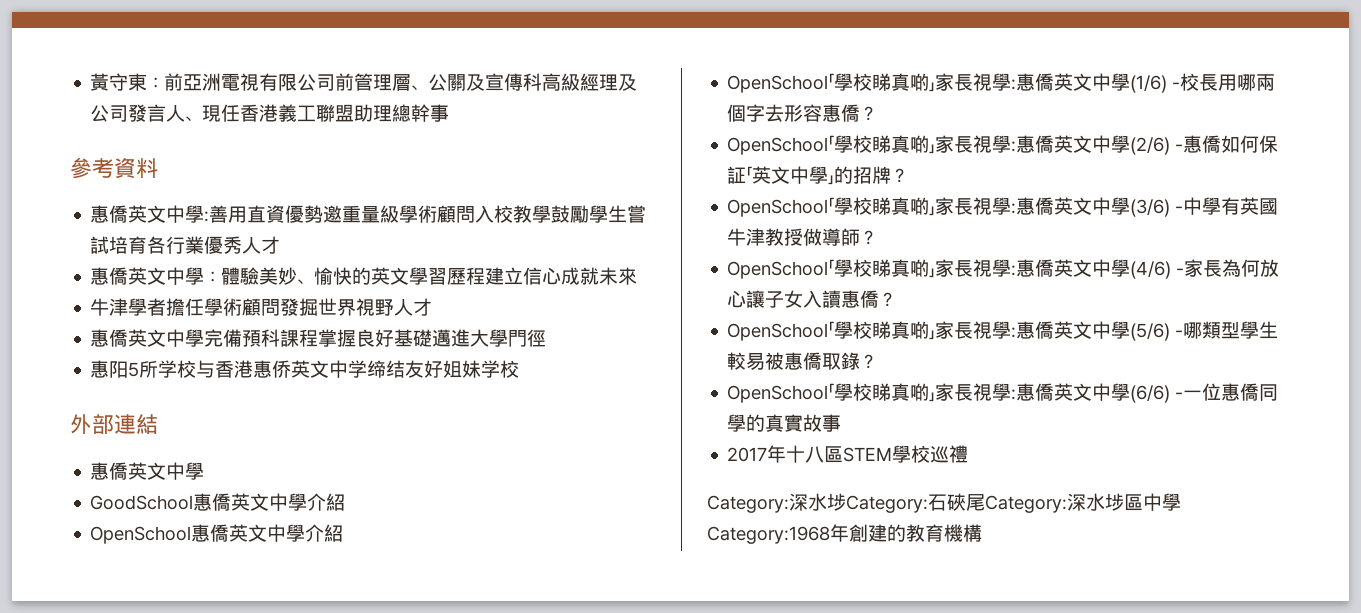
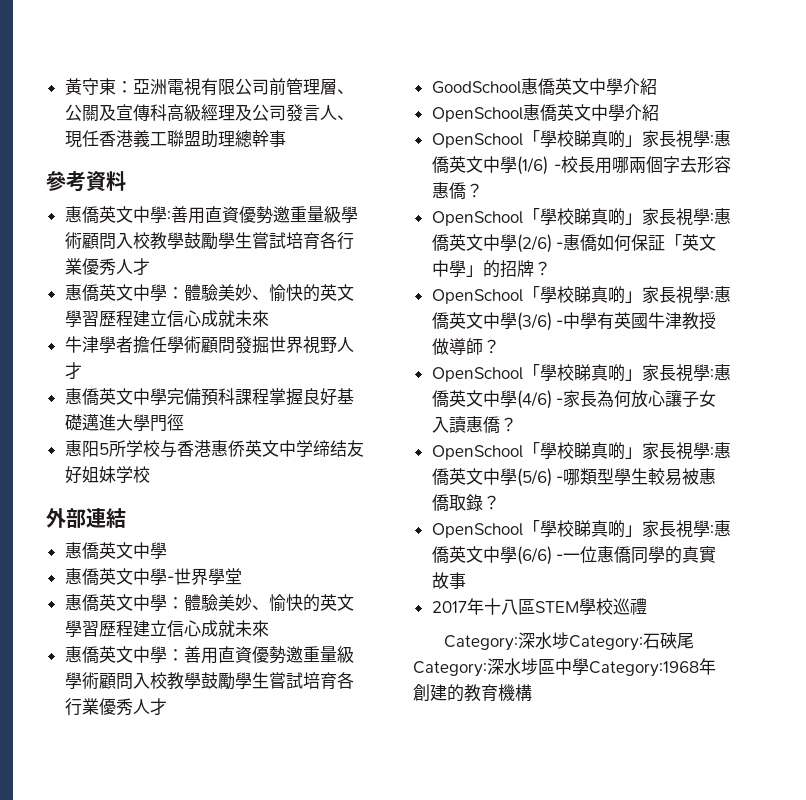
[164,73,184,91] 前 -> (133, 87) none
(205, 471) none -> [64,568,242,585] [64,594,354,612] [64,620,269,637] [64,646,354,664] [64,672,354,690] [64,698,167,716] // 惠僑英文中學-世界學堂 // 惠僑英文中學：體驗美妙、愉快的英文學習歷程建立信心成就未來 // 惠僑英文中學：善用直資優勢邀重量級學術顧問入校教學鼓勵學生嘗試培育各行業優秀人才

